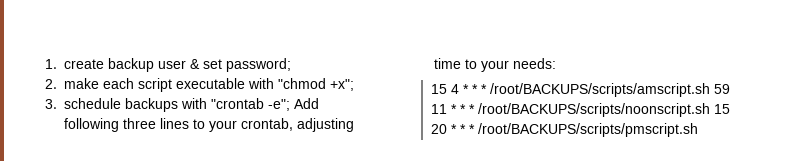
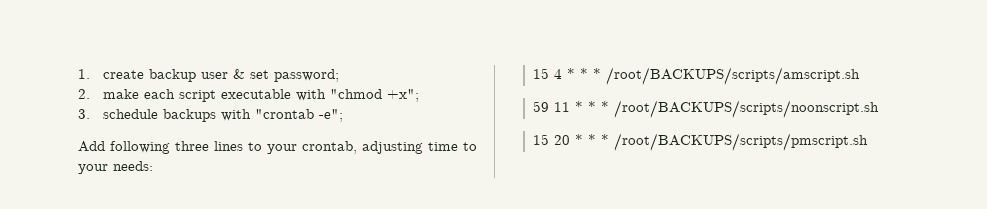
(290, 105) none -> (343, 115) //
(710, 90) none -> (860, 76) //
(710, 110) none -> (879, 109) //

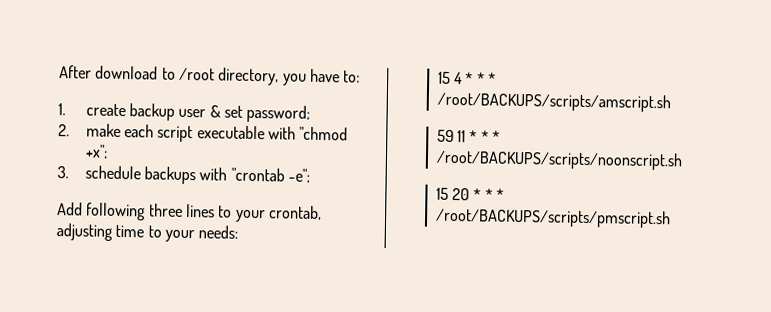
(78, 74) none -> [59,65,361,86] After download to /root directory, you have to: //

